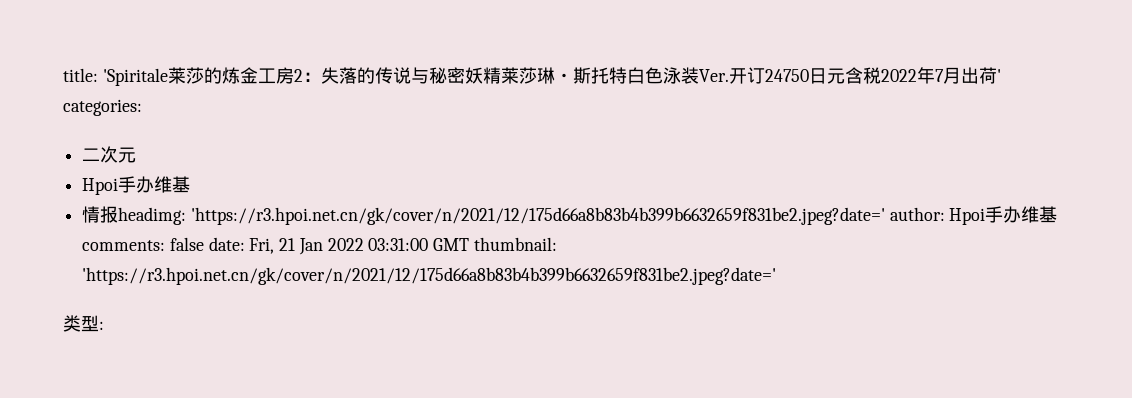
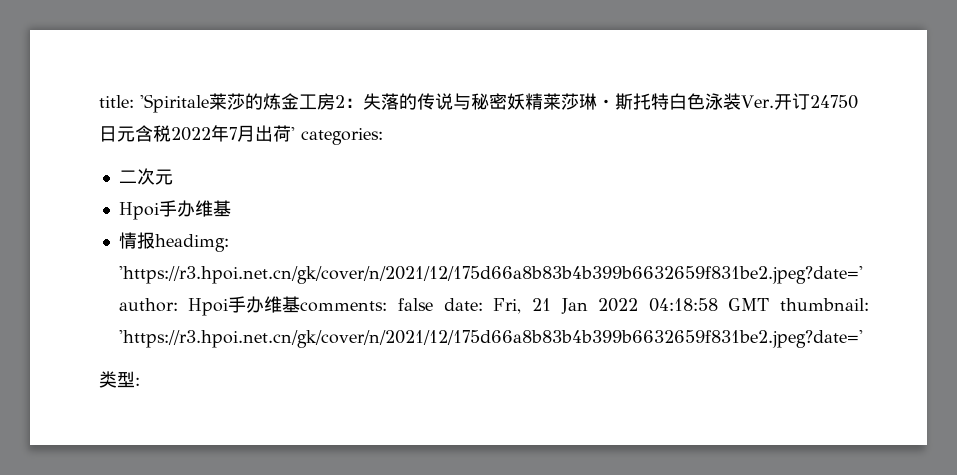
[368,238,429,251] 03:31:00 -> [648,298,718,312] 04:18:58

